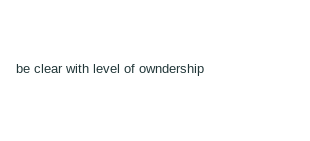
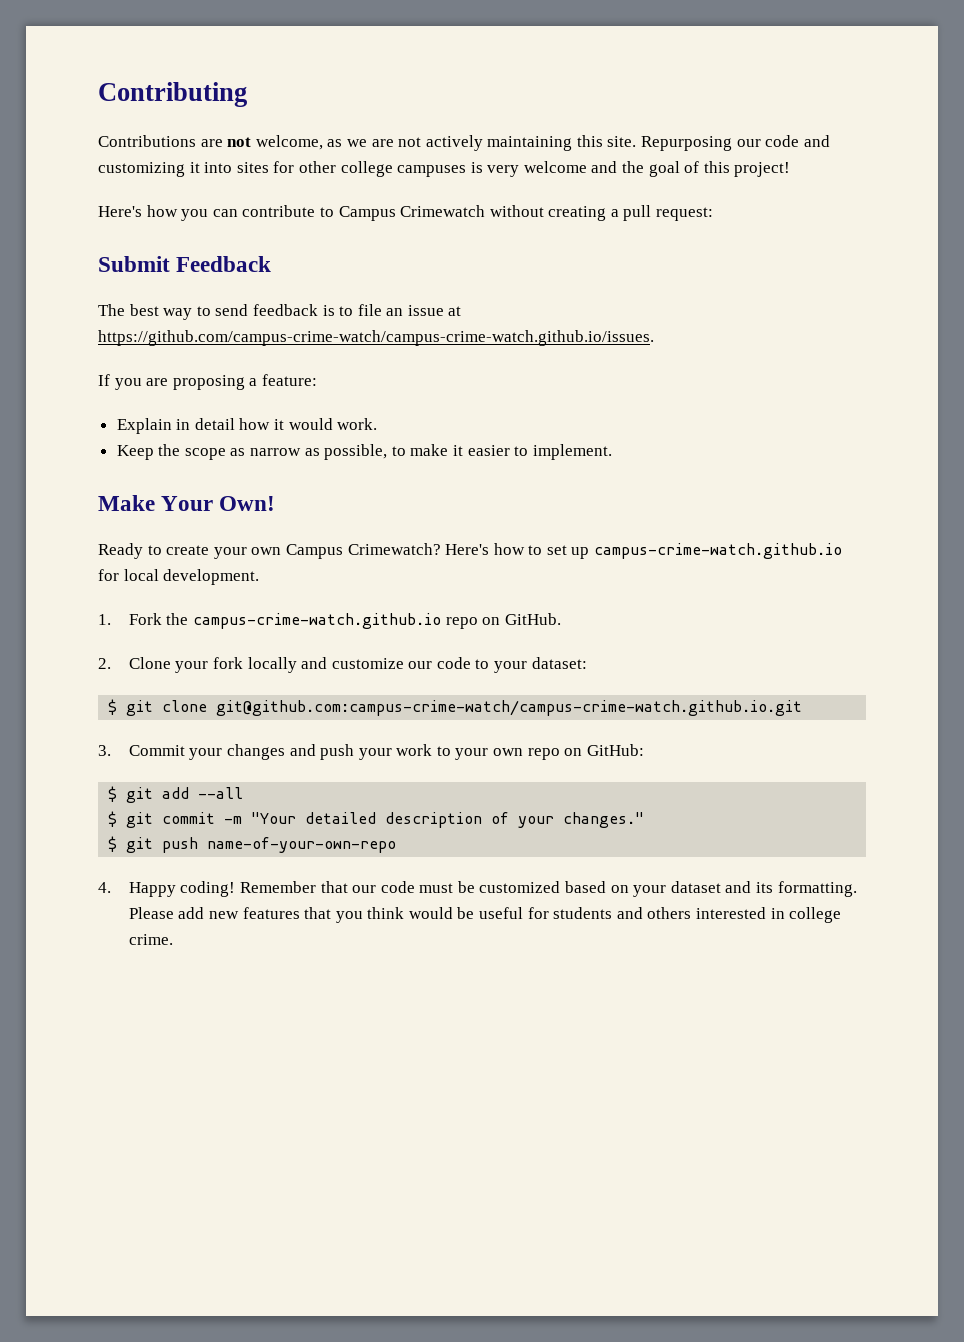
[16,64,204,76] be clear with level of owndership -> [98,82,247,107] [98,135,830,151] [98,161,791,177] [98,205,714,221] [98,256,272,272] [98,304,462,320] [98,330,654,346] [98,374,317,390] [116,418,378,434] [116,444,612,460] [98,495,276,511] [98,543,843,559] [98,569,260,585] [98,613,561,629] [98,657,587,673] [108,699,803,716] [98,744,644,760] [108,786,244,803] [108,811,645,828] [108,836,397,853] [98,881,857,897] [128,907,842,923] [128,934,173,945] Contributing // Contributions are not welcome, as we are not actively maintaining this site. Repurposing our code and customizing it into sites for other college campuses is very welcome and the goal of this project! // Here's how you can contribute to Campus Crimewatch without creating a pull request: // Submit Feedback // The best way to send feedback is to file an issue at https://github.com/campus-crime-watch/campus-crime-watch.github.io/issues. // If you are proposing a feature: // Explain in detail how it would work. // Keep the scope as narrow as possible, to make it easier to implement. // Make Your Own! // Ready to create your own Campus Crimewatch? Here's how to set up campus-crime-watch.github.io for local development. // 1. Fork the campus-crime-watch.github.io repo on GitHub. // 2. Clone your fork locally and customize our code to your dataset: // $ git clone git@github.com:campus-crime-watch/campus-crime-watch.github.io.git // 3. Commit your changes and push your work to your own repo on GitHub: // $ git add --all // $ git commit -m "Your detailed description of your changes." // $ git push name-of-your-own-repo // 4. Happy coding! Remember that our code must be customized based on your dataset and its formatting. Please add new features that you think would be useful for students and others interested in college crime.

